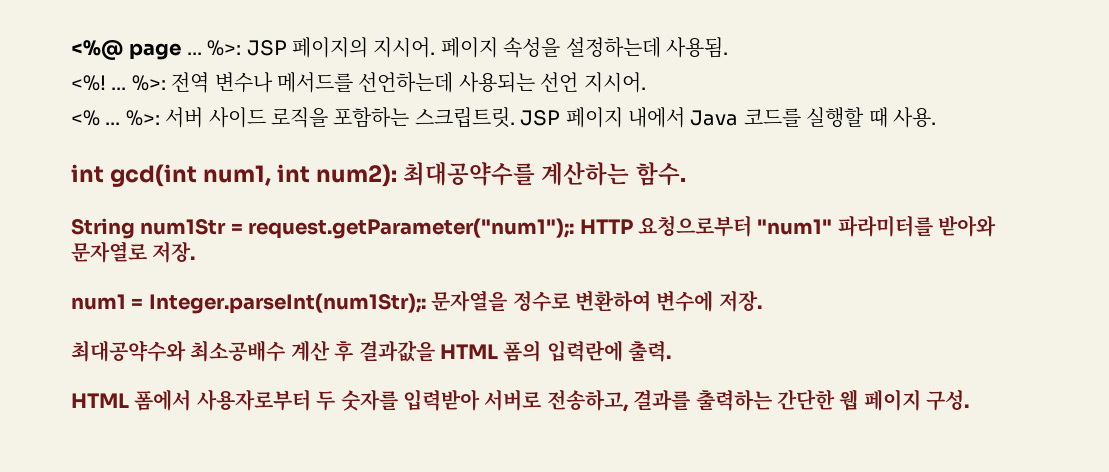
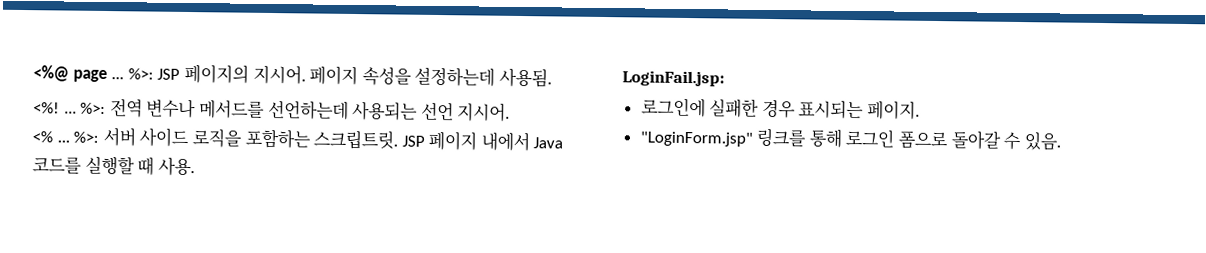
[71,162,686,187] [71,215,997,239] [71,241,196,263] [71,290,762,314] [71,340,672,362] [71,389,970,412] int gcd(int num1, int num2): 최대공약수를 계산하는 함수. // String num1Str = request.getParameter("num1");: HTTP 요청으로부터 "num1" 파라미터를 받아와 문자열로 저장. // num1 = Integer.parseInt(num1Str);: 문자열을 정수로 변환하여 변수에 저장. // 최대공약수와 최소공배수 계산 후 결과값을 HTML 폼의 입력란에 출력. // HTML 폼에서 사용자로부터 두 숫자를 입력받아 서버로 전송하고, 결과를 출력하는 간단한 웹 페이지 구성. -> [622,70,725,87] [640,97,921,120] [639,127,1061,151] LoginFail.jsp: // 로그인에 실패한 경우 표시되는 페이지. // "LoginForm.jsp" 링크를 통해 로그인 폼으로 돌아갈 수 있음.

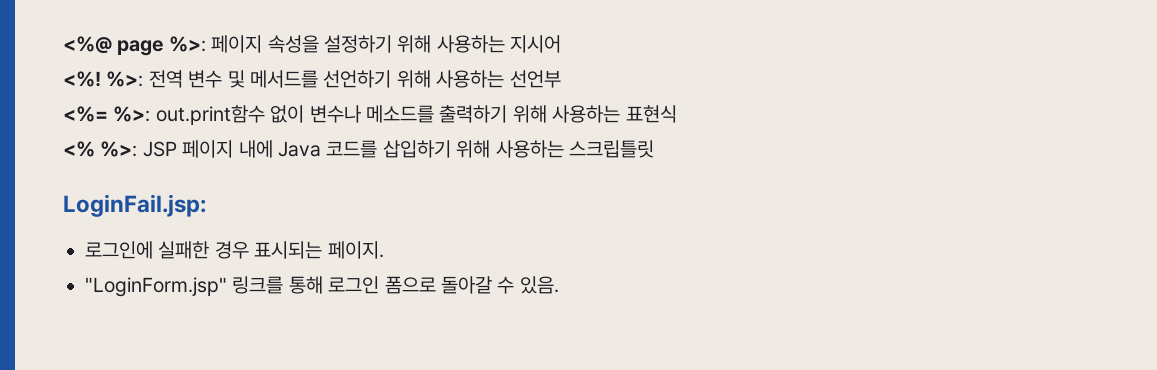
[111,63,552,88] [33,98,511,122] [32,126,564,152] [32,156,195,177] ... %>: JSP 페이지의 지시어. 페이지 속성을 설정하는데 사용됨. // <%! ... %>: 전역 변수나 메서드를 선언하는데 사용되는 선언 지시어. // <% ... %>: 서버 사이드 로직을 포함하는 스크립트릿. JSP 페이지 내에서 Java 코드를 실행할 때 사용. -> [168,35,562,53] [63,70,561,88] [63,105,677,125] [63,140,654,158] %>: 페이지 속성을 설정하기 위해 사용하는 지시어 // <%! %>: 전역 변수 및 메서드를 선언하기 위해 사용하는 선언부 // <%= %>: out.print함수 없이 변수나 메소드를 출력하기 위해 사용하는 표현식 // <% %>: JSP 페이지 내에 Java 코드를 삽입하기 위해 사용하는 스크립틀릿

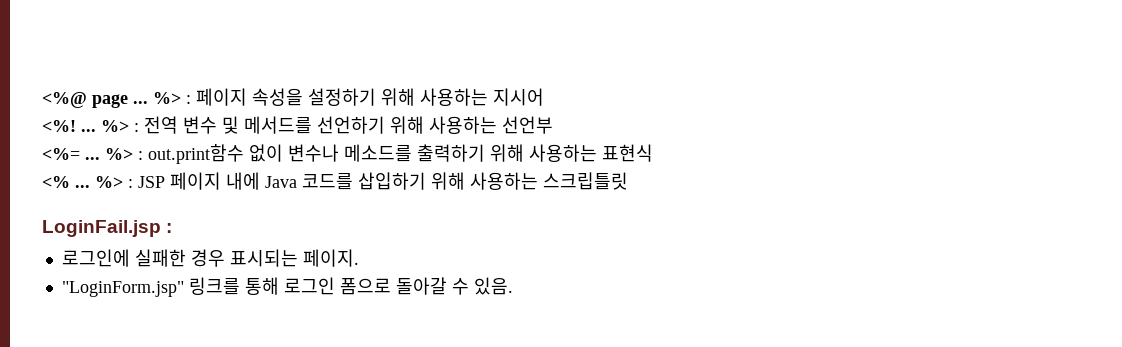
[168,36,206,52] %>: -> [133,92,191,104] ... %> :
[106,71,144,87] %>: -> [81,120,139,132] ... %> :
[113,106,151,122] %>: -> [85,148,143,160] ... %> :
[100,141,138,157] %>: -> [75,176,133,188] ... %> :
[63,194,206,217] LoginFail.jsp: -> [42,220,173,237] LoginFail.jsp :

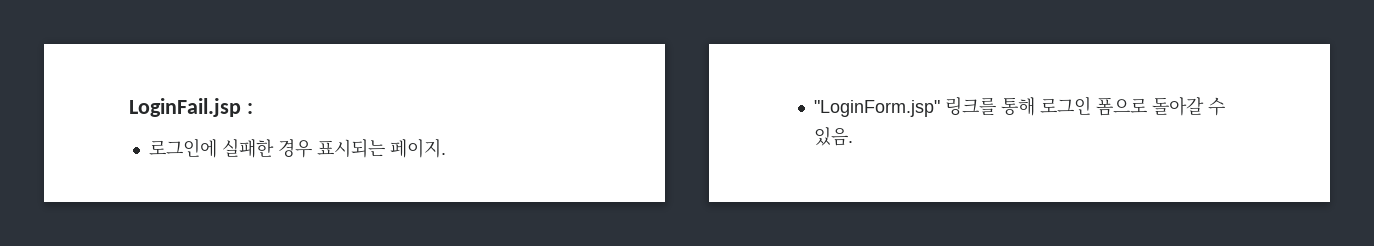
[42,88,544,108] [42,116,553,134] [42,144,653,164] [42,172,628,190] <%@ page ... %> : 페이지 속성을 설정하기 위해 사용하는 지시어 // <%! ... %> : 전역 변수 및 메서드를 선언하기 위해 사용하는 선언부 // <%= ... %> : out.print함수 없이 변수나 메소드를 출력하기 위해 사용하는 표현식 // <% ... %> : JSP 페이지 내에 Java 코드를 삽입하기 위해 사용하는 스크립틀릿 // -> (129, 107) none

